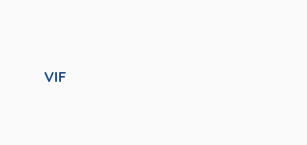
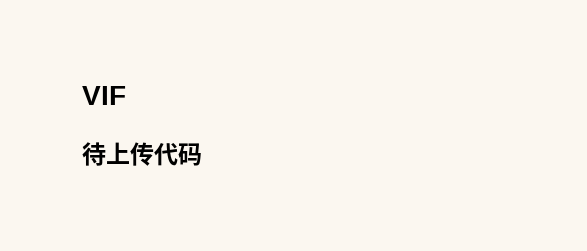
(66, 77) none -> [82,142,202,166] // 待上传代码

